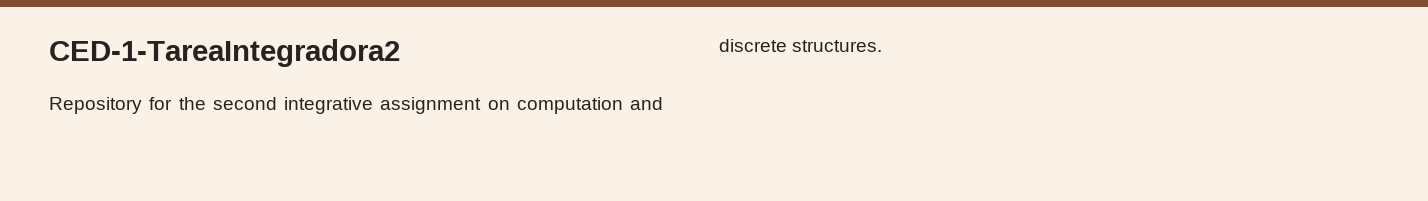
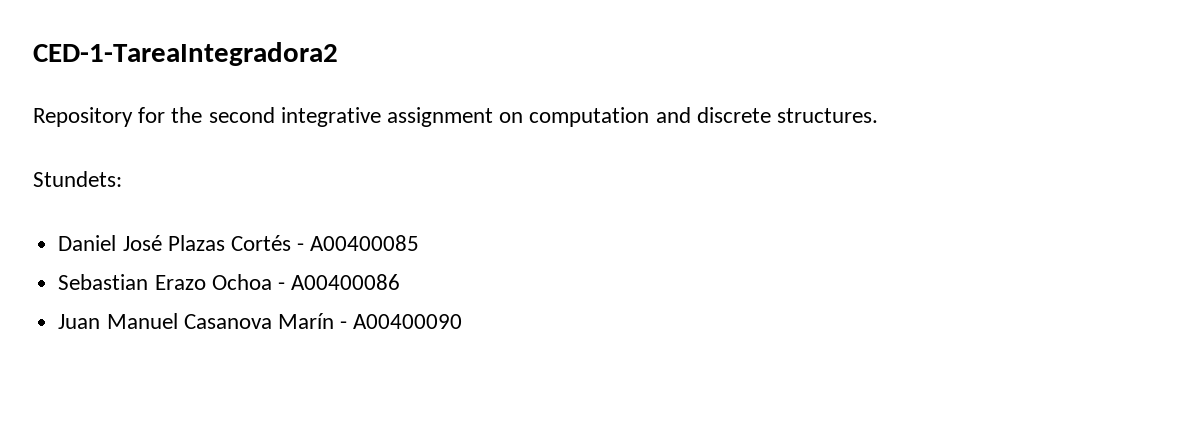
(883, 46) none -> [33,171,122,187] [58,235,420,251] [58,274,401,290] [58,313,463,329] // Stundets: // Daniel José Plazas Cortés - A00400085 // Sebastian Erazo Ochoa - A00400086 // Juan Manuel Casanova Marín - A00400090

